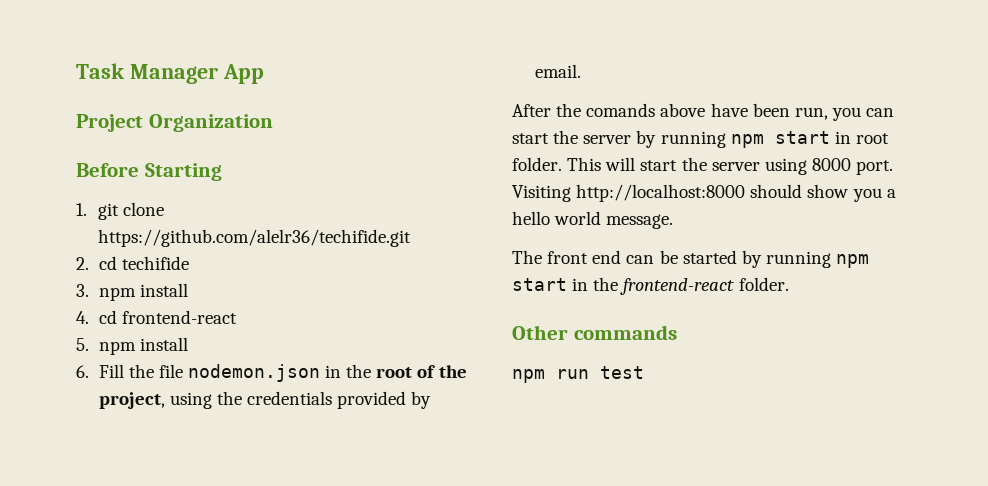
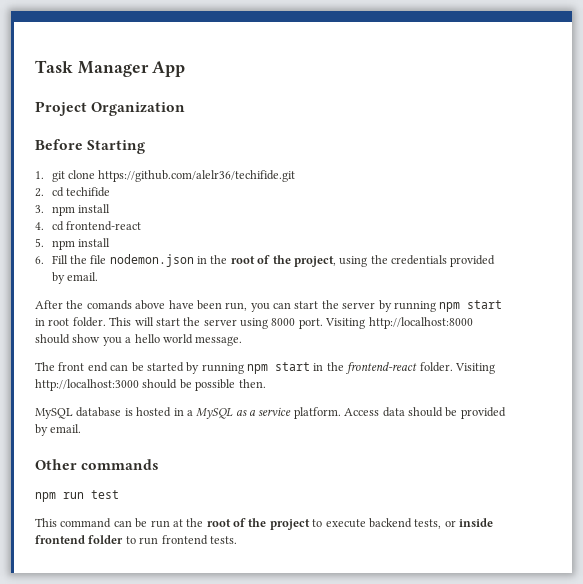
(789, 284) none -> [454,363,495,374] [35,379,266,391] [35,407,506,419] [35,424,82,436] Visiting http://localhost:3000 should be possible then. // MySQL database is hosted in a MySQL as a service platform. Access data should be provided by email.
(644, 372) none -> [35,518,493,530] [35,535,237,545] // This command can be run at the root of the project to execute backend tests, or inside frontend folder to run frontend tests.

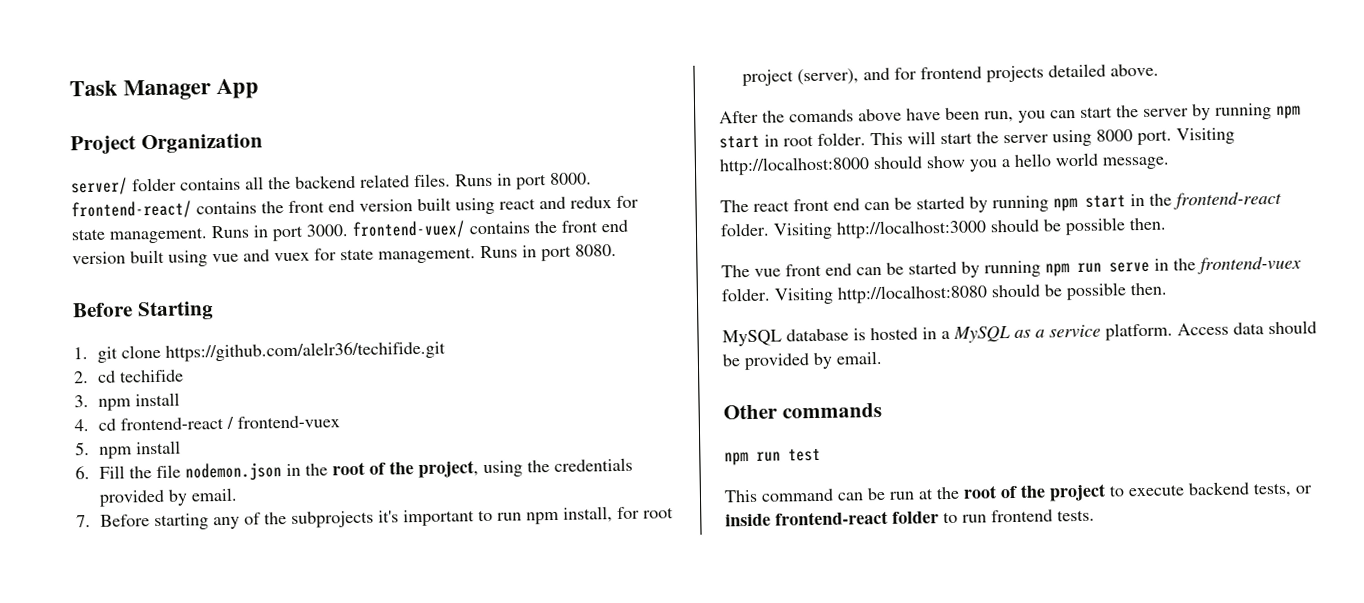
(186, 109) none -> [71,172,592,196] [71,195,639,220] [71,219,628,244] [72,243,617,267] // server/ folder contains all the backend related files. Runs in port 8000. frontend-react/ contains the front end version built using react and redux for state management. Runs in port 3000. frontend-vuex/ contains the front end version built using vue and vuex for state management. Runs in port 8080.
(141, 226) none -> [226,415,341,429] / frontend-vuex
(98, 276) none -> [76,506,675,531] [742,63,1160,87] // 7. Before starting any of the subprojects it's important to run npm install, for root project (server), and for frontend projects detailed above.
(55, 366) none -> [753,200,790,212] react
(266, 383) none -> [721,255,1302,278] [721,282,1167,305] // The vue front end can be started by running npm run serve in the frontend-vuex folder. Visiting http://localhost:8080 should be possible then.
[35,535,85,544] frontend -> [775,510,888,526] frontend-react

